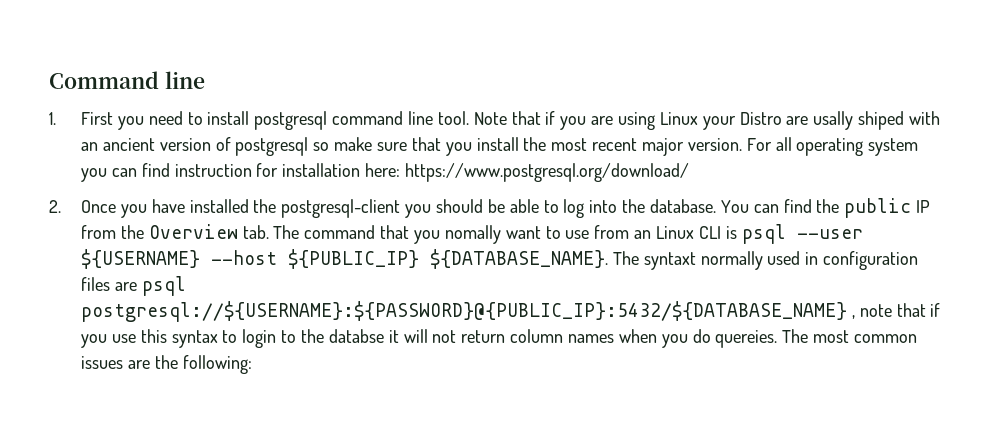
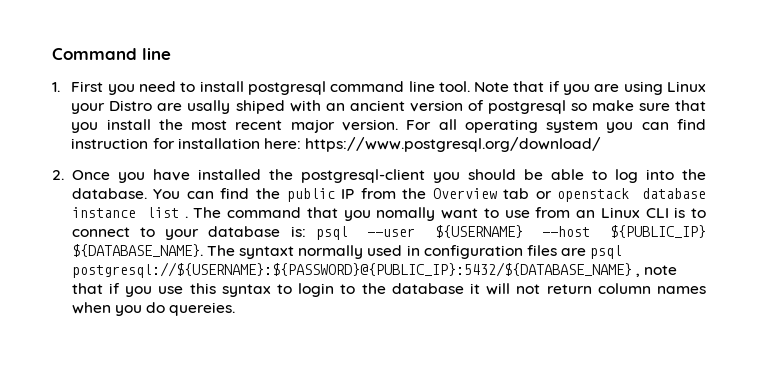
[242,225,269,239] tab. -> [503,188,706,202] [71,207,188,218] tab or openstack database instance list .
(737, 232) none -> [690,208,706,218] [71,226,306,240] to connect to your database is:
[328,329,384,343] databse -> [391,283,464,294] database
[782,329,918,343] [80,355,252,374] The most common issues are the following: -> (236, 309) none

